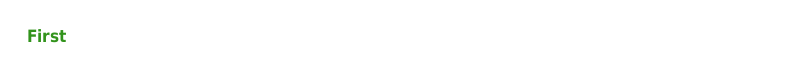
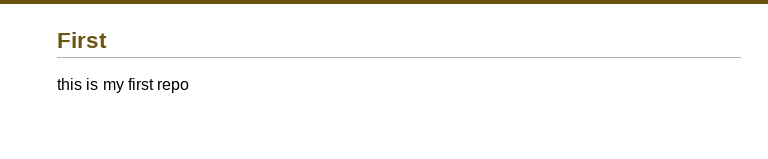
(66, 36) none -> [57,78,190,93] // this is my first repo

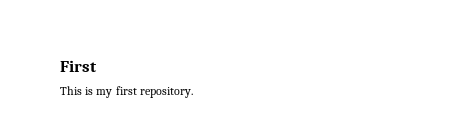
[57,78,82,90] this -> [60,86,82,95] This
[157,80,190,93] repo -> [139,87,193,98] repository.

